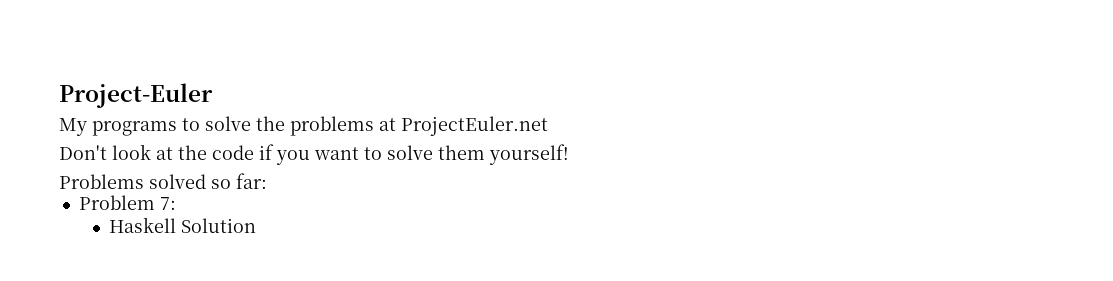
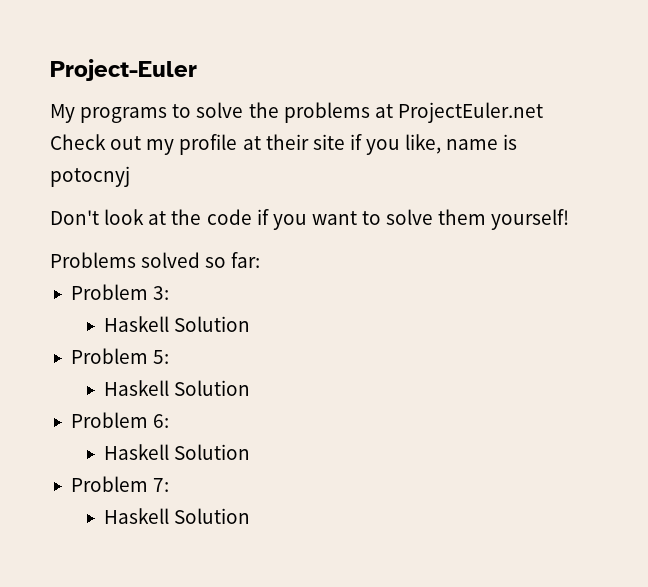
(548, 126) none -> [50,134,518,155] [50,166,130,187] Check out my profile at their site if you like, name is potocnyj
(267, 181) none -> [70,284,170,300] [103,316,250,332] [70,348,170,364] [103,380,250,396] [70,412,170,428] [103,444,250,460] // Problem 3: // Haskell Solution // Problem 5: // Haskell Solution // Problem 6: // Haskell Solution

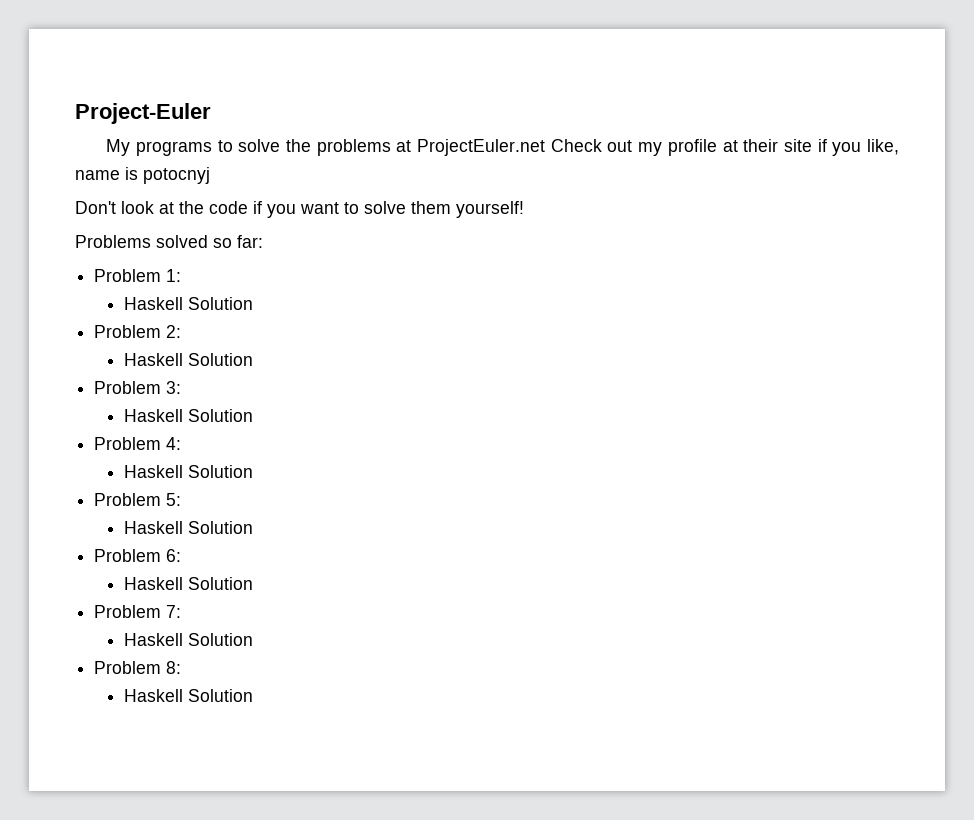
(261, 260) none -> [94,269,182,282] [124,297,254,310] [94,325,182,338] [124,353,254,366] // Problem 1: // Haskell Solution // Problem 2: // Haskell Solution
(250, 324) none -> [94,437,182,450] [124,465,254,478] // Problem 4: // Haskell Solution
(250, 516) none -> [94,661,182,674] [124,689,254,702] // Problem 8: // Haskell Solution

